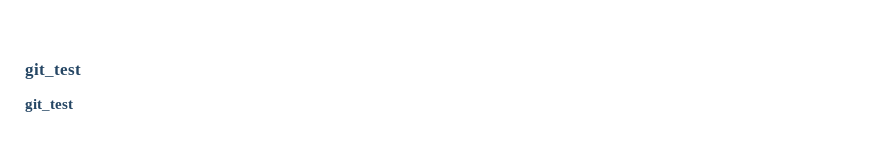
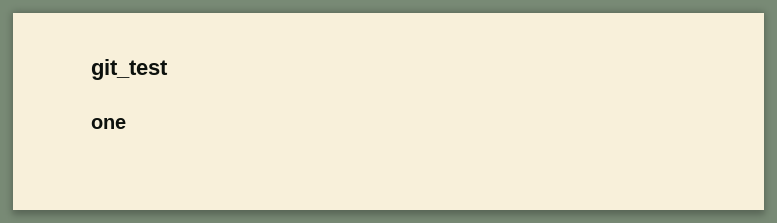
[25,99,73,112] git_test -> [91,118,126,129] one

